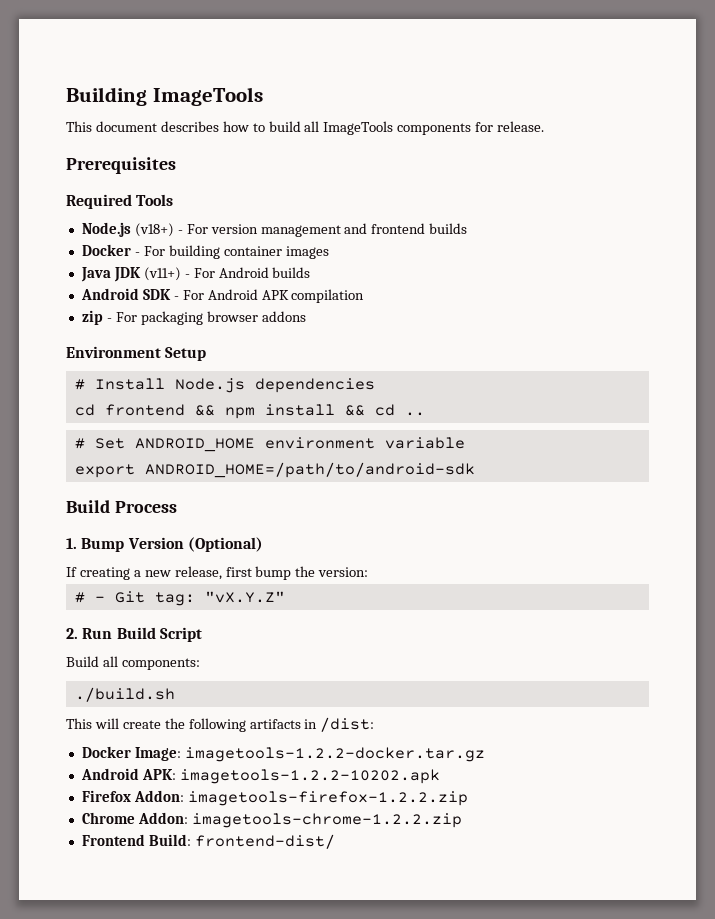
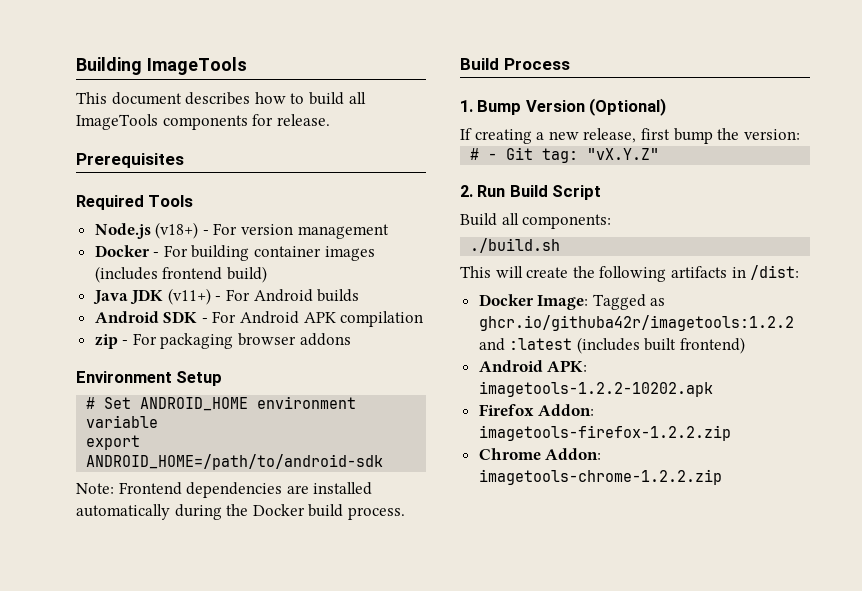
[344,223,468,234] and frontend builds -> (389, 231) none
(329, 252) none -> [94,266,267,283] (includes frontend build)
[74,378,375,393] [74,404,425,419] // # Install Node.js dependencies // cd frontend && npm install && cd .. -> (223, 378) none
(475, 470) none -> [76,482,373,498] [76,504,405,520] // Note: Frontend dependencies are installed automatically during the Docker build process.
[184,747,485,762] imagetools-1.2.2-docker.tar.gz -> [592,294,666,310] [478,315,794,331] [478,337,746,354] Tagged as ghcr.io/githuba42r/imagetools:1.2.2 and :latest (includes built frontend)
[81,834,335,849] // Frontend Build: frontend-dist/ -> (722, 477) none

